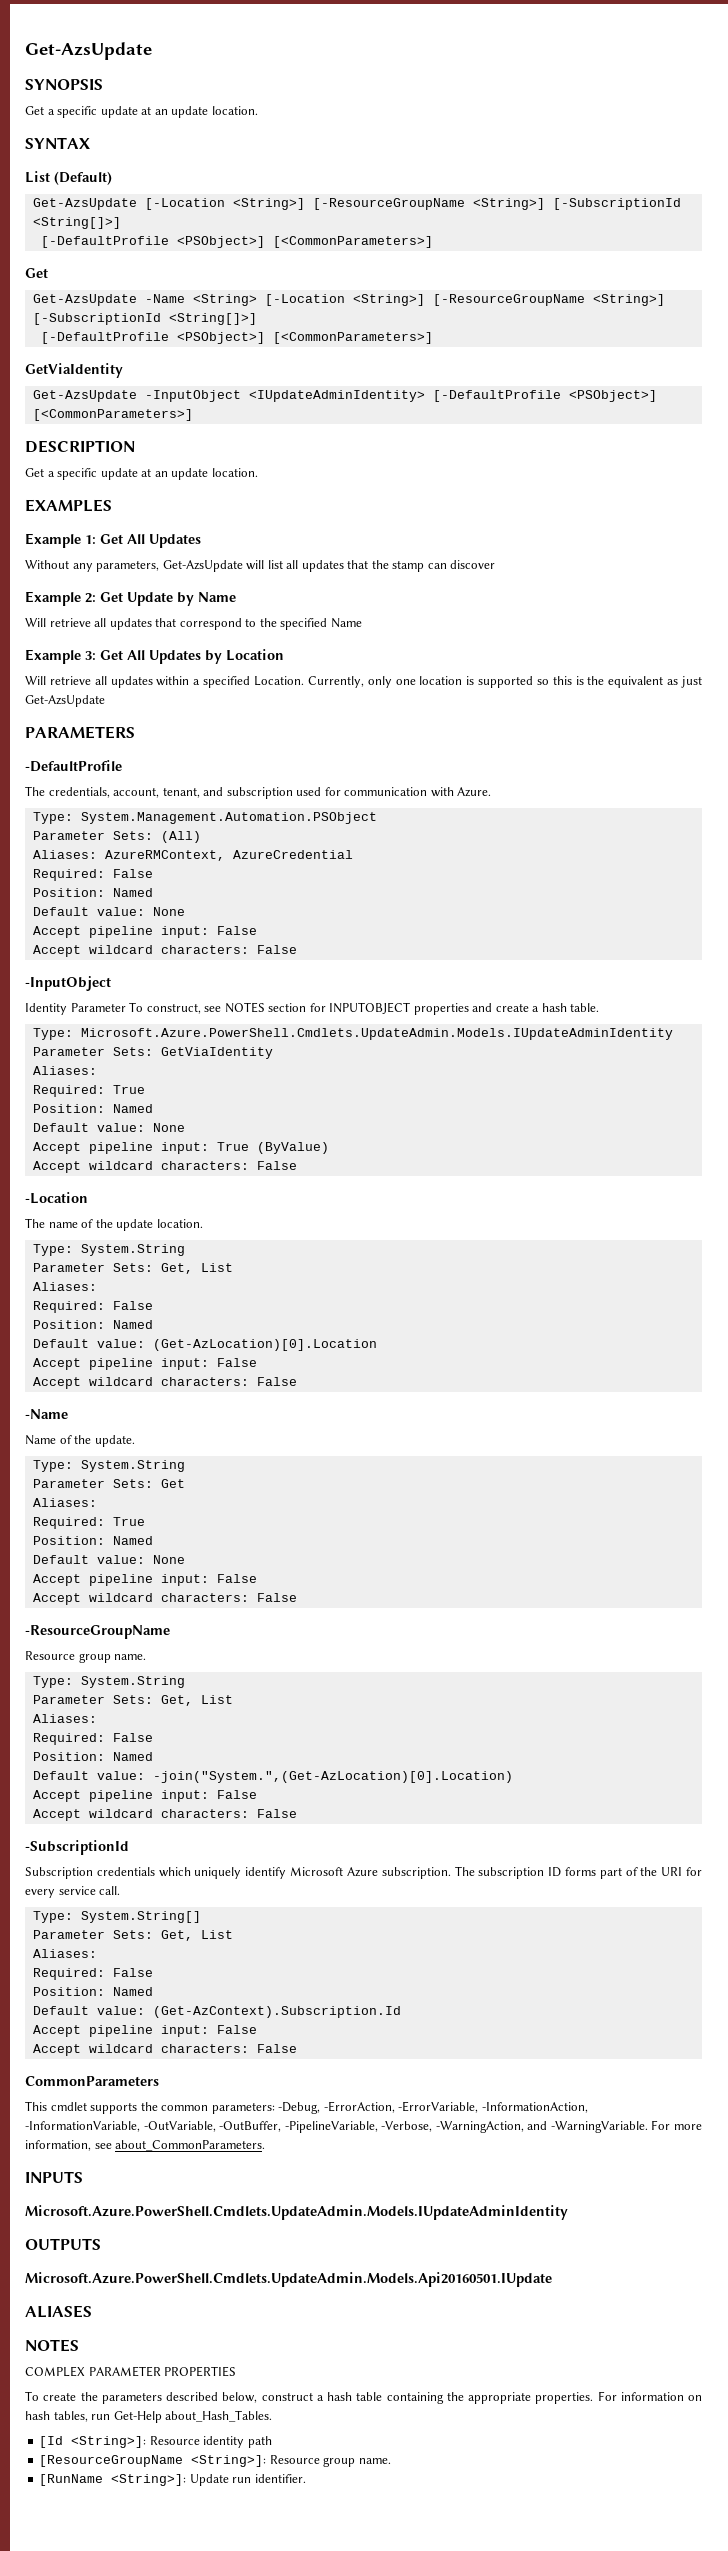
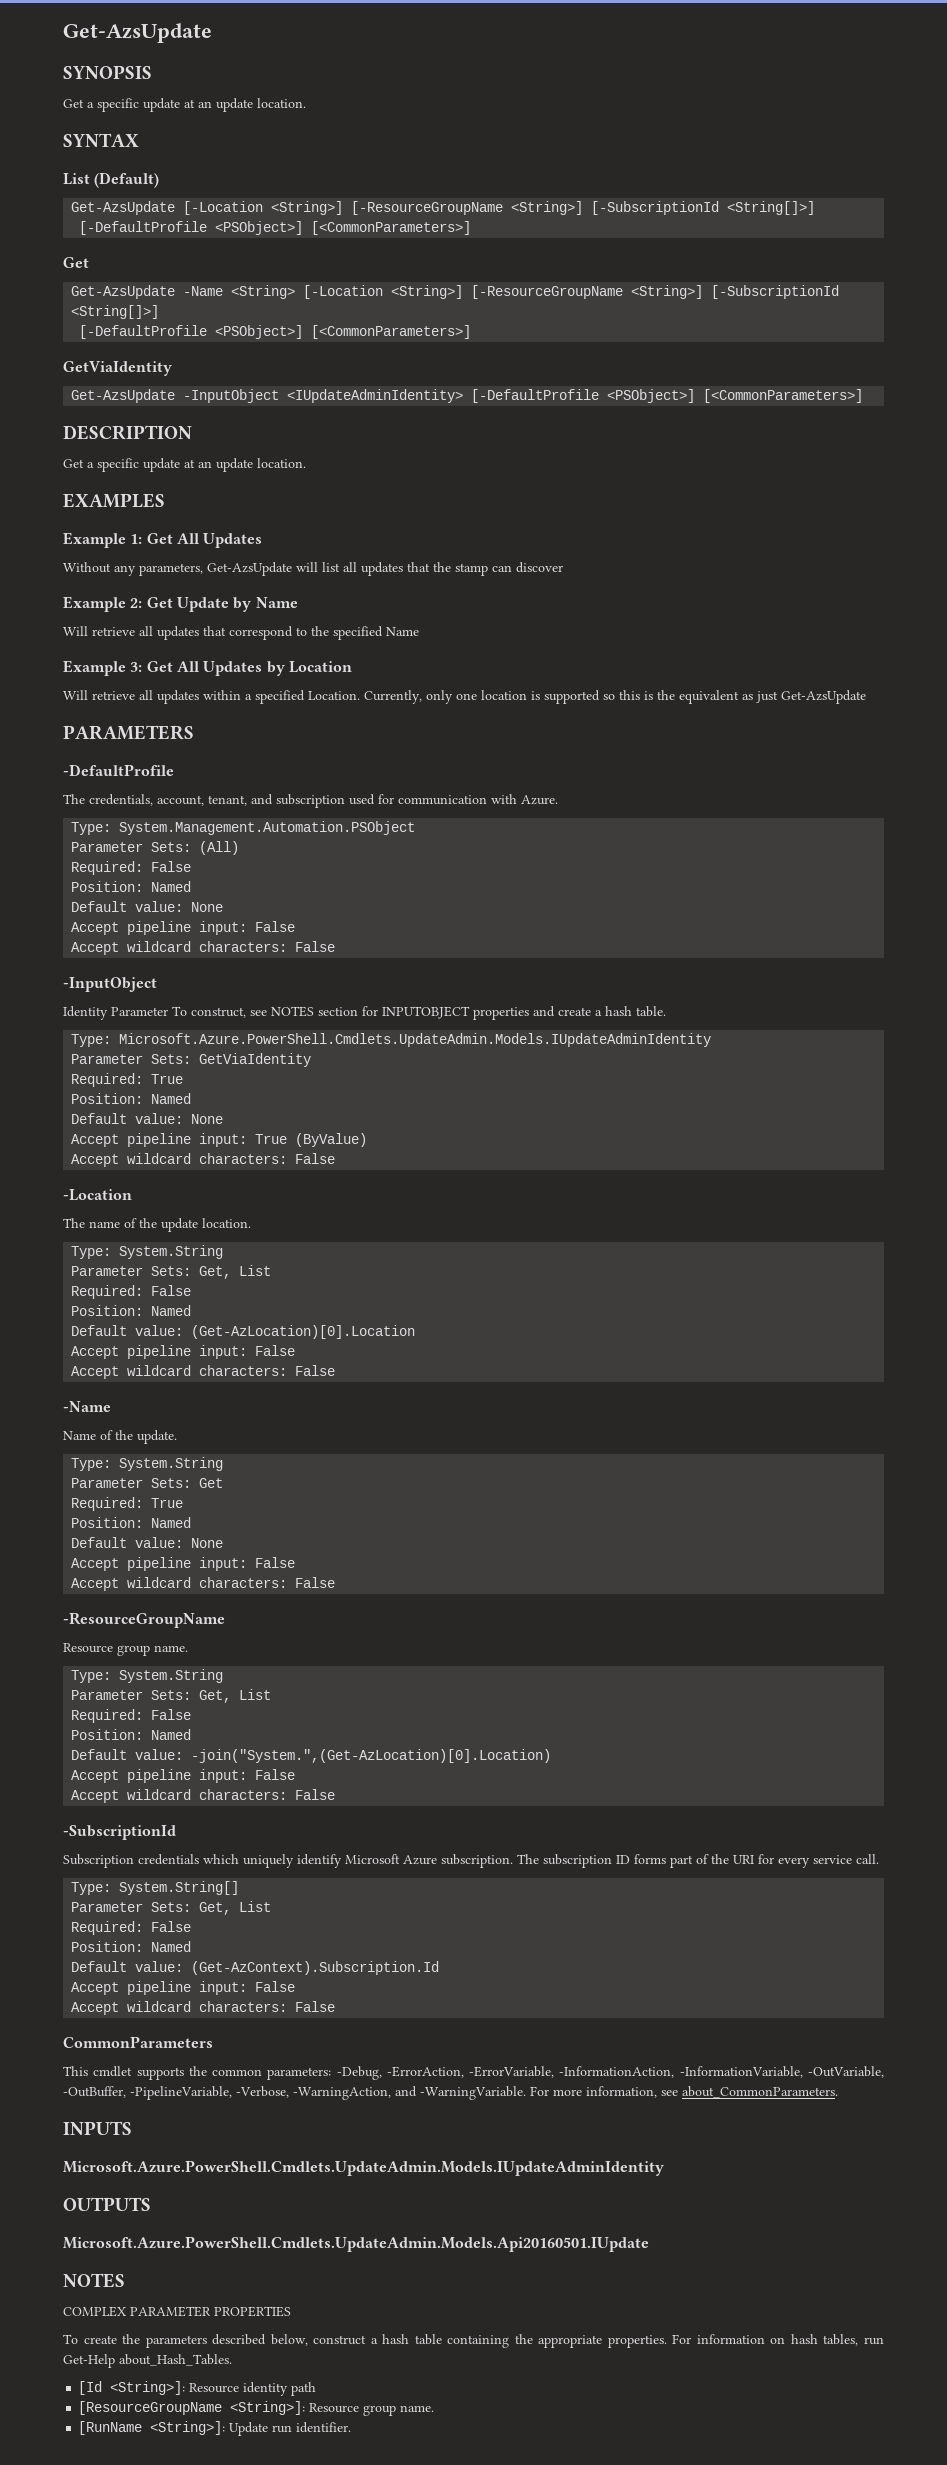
[32,850,353,861] // Aliases: AzureRMContext, AzureCredential -> (240, 848) none
[32,1066,97,1075] // Aliases: -> (312, 1060) none
[32,1282,97,1291] // Aliases: -> (272, 1270) none
[32,1498,97,1507] // Aliases: -> (224, 1483) none
[32,1714,97,1723] // Aliases: -> (272, 1694) none
[32,1949,97,1958] // Aliases: -> (272, 1906) none
[25,2305,92,2318] // ALIASES -> (649, 2244) none

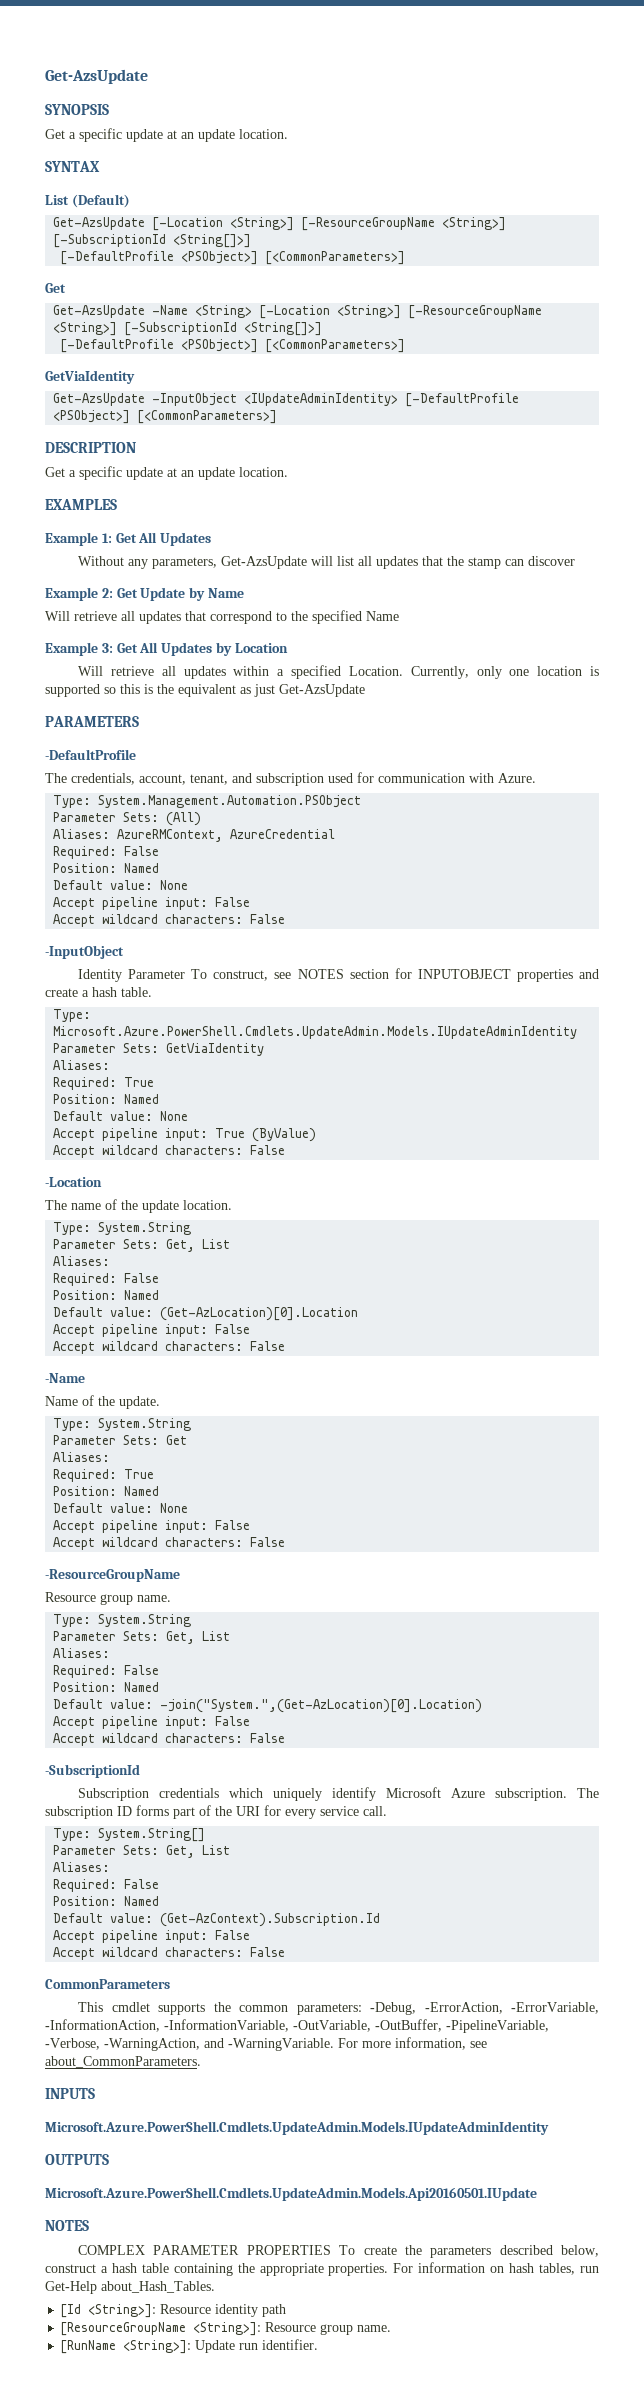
(240, 848) none -> [53,829,336,842] // Aliases: AzureRMContext, AzureCredential
(312, 1060) none -> [53,1060,111,1070] // Aliases:
(272, 1270) none -> [53,1256,111,1266] // Aliases:
(224, 1483) none -> [53,1452,111,1462] // Aliases:
(272, 1694) none -> [53,1648,111,1658] // Aliases:
(272, 1906) none -> [53,1862,111,1872] // Aliases:
(291, 2311) // -> (331, 2250) none

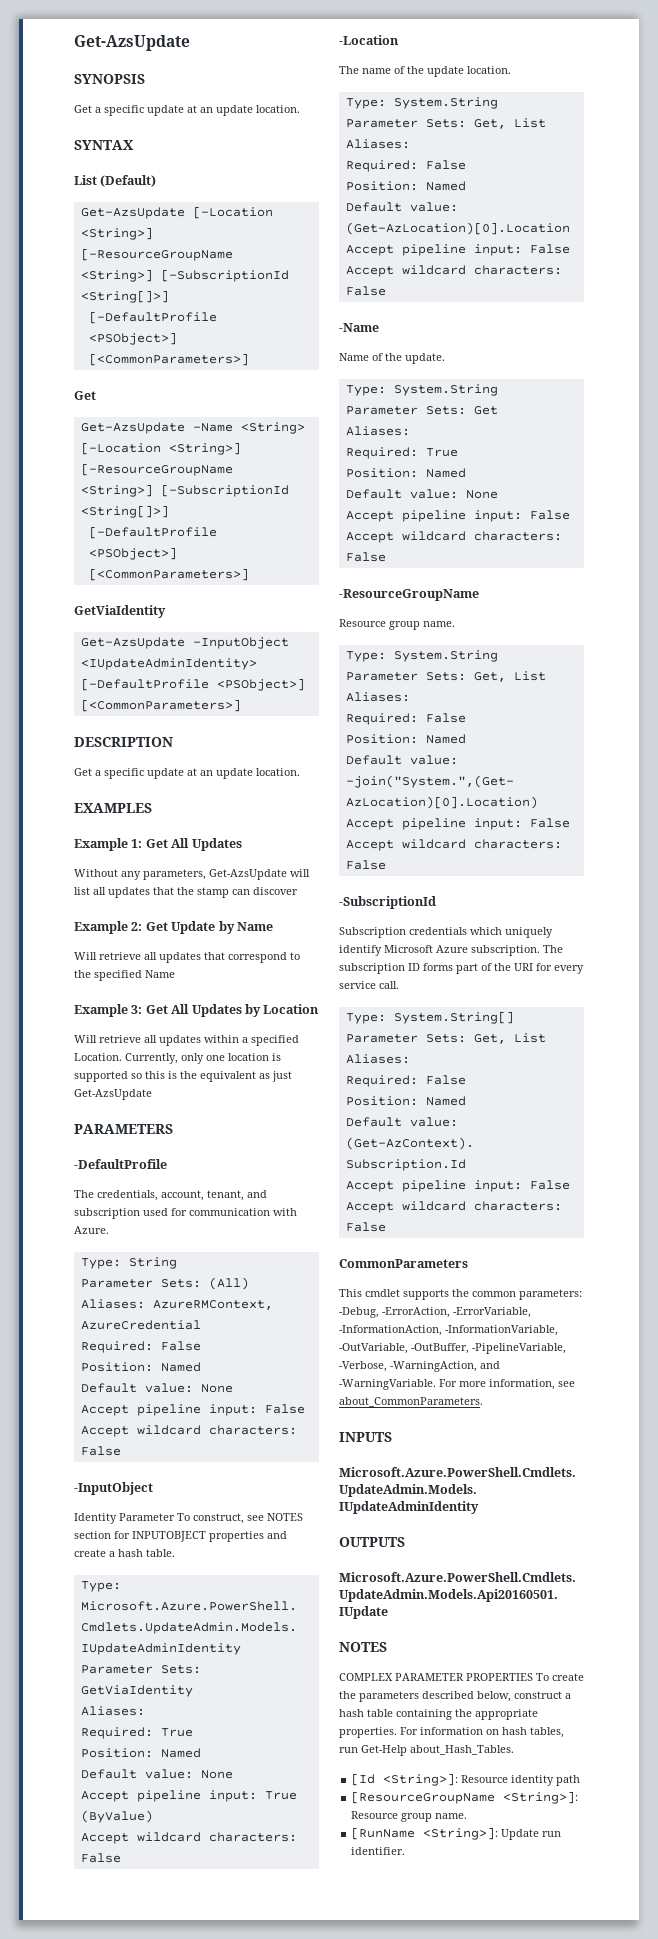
[98,795,362,808] System.Management.Automation.PSObject -> [128,1257,177,1269] String

